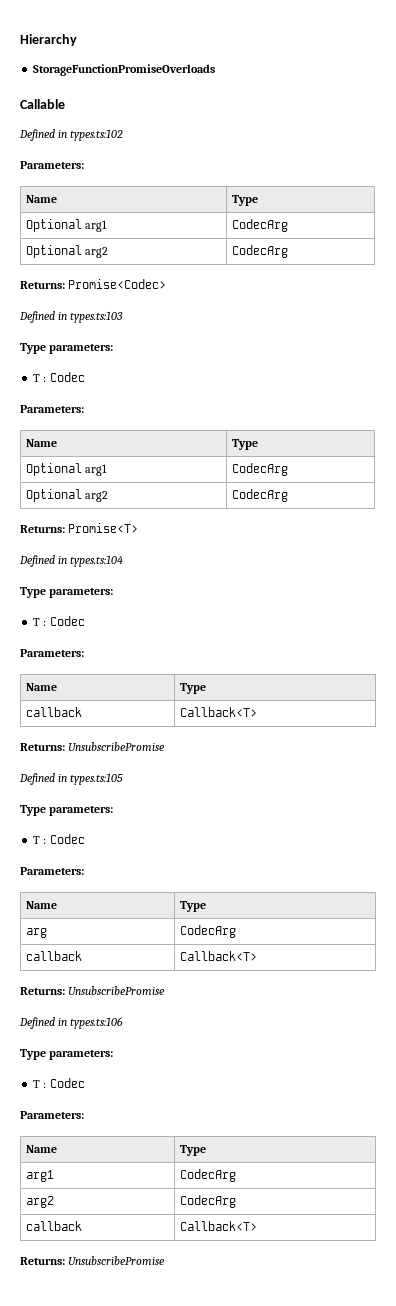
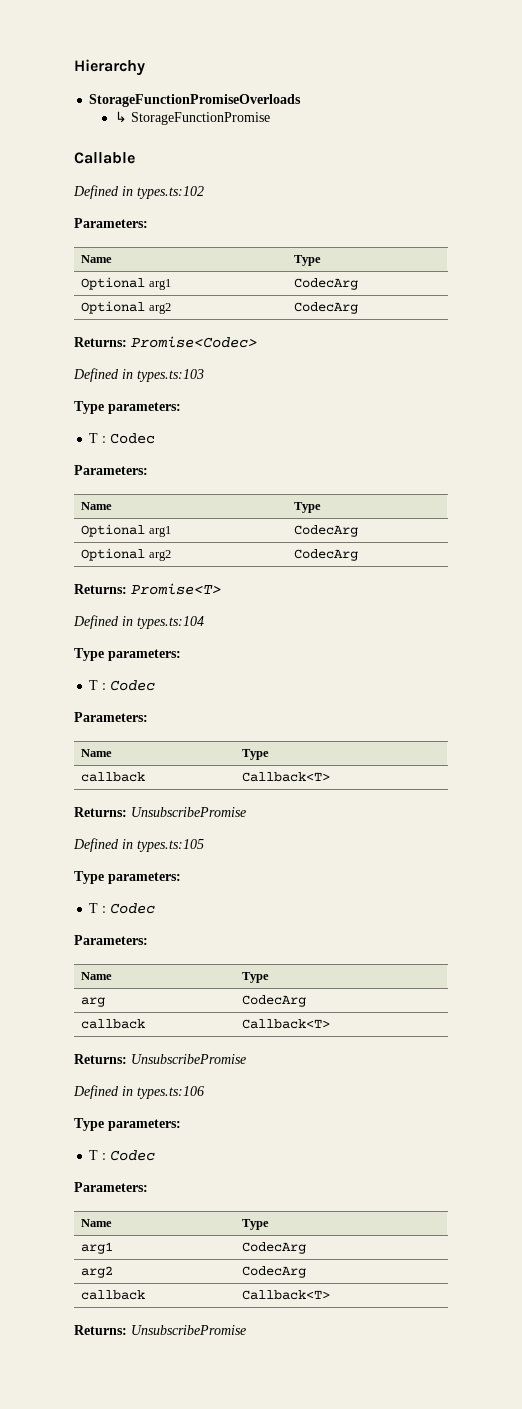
(216, 70) none -> [114,111,270,125] // ↳ StorageFunctionPromise

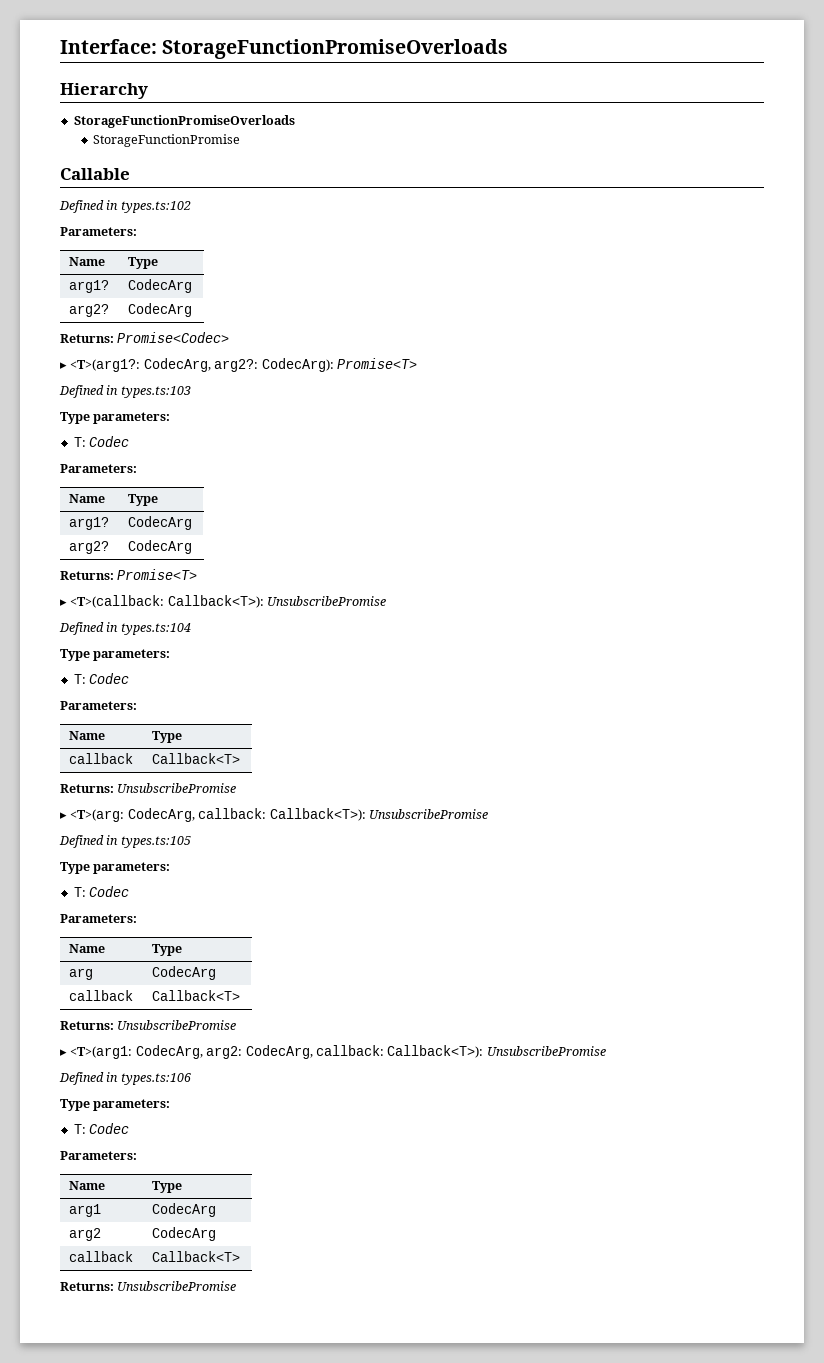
(74, 67) none -> [60,39,509,59] Interface: StorageFunctionPromiseOverloads //
[114,111,127,123] ↳ -> (295, 121) none
[81,277,171,290] [294,278,359,290] [81,301,171,314] Optional arg1 | CodecArg // Optional arg2 -> [69,280,110,293] [128,279,193,293] [69,304,110,317] arg1? | CodecArg // arg2?
(257, 342) none -> [60,358,417,372] // ▸ <T>(arg1?: CodecArg, arg2?: CodecArg): Promise<T>
[89,433,156,444] [74,465,148,475] [81,502,113,510] [294,502,322,513] [81,524,171,537] [294,525,359,537] [81,548,171,561] T : Codec // Parameters: // Name | Type // Optional arg1 | CodecArg // Optional arg2 -> [73,436,130,447] [60,464,137,473] [69,494,106,503] [128,494,159,506] [69,517,110,530] [128,516,193,530] [69,541,110,554] T: Codec // Parameters: // Name | Type // arg1? | CodecArg // arg2?
(221, 589) none -> [60,595,387,608] // ▸ <T>(callback: Callback<T>): UnsubscribePromise
[89,680,107,690] T : -> [73,674,86,684] T:
(246, 812) none -> [60,808,488,822] // ▸ <T>(arg: CodecArg, callback: Callback<T>): UnsubscribePromise
[89,903,107,913] T : -> [73,887,86,897] T:
(246, 1059) none -> [60,1045,606,1059] // ▸ <T>(arg1: CodecArg, arg2: CodecArg, callback: Callback<T>): UnsubscribePromise
[89,1150,107,1160] T : -> [73,1124,86,1134] T:

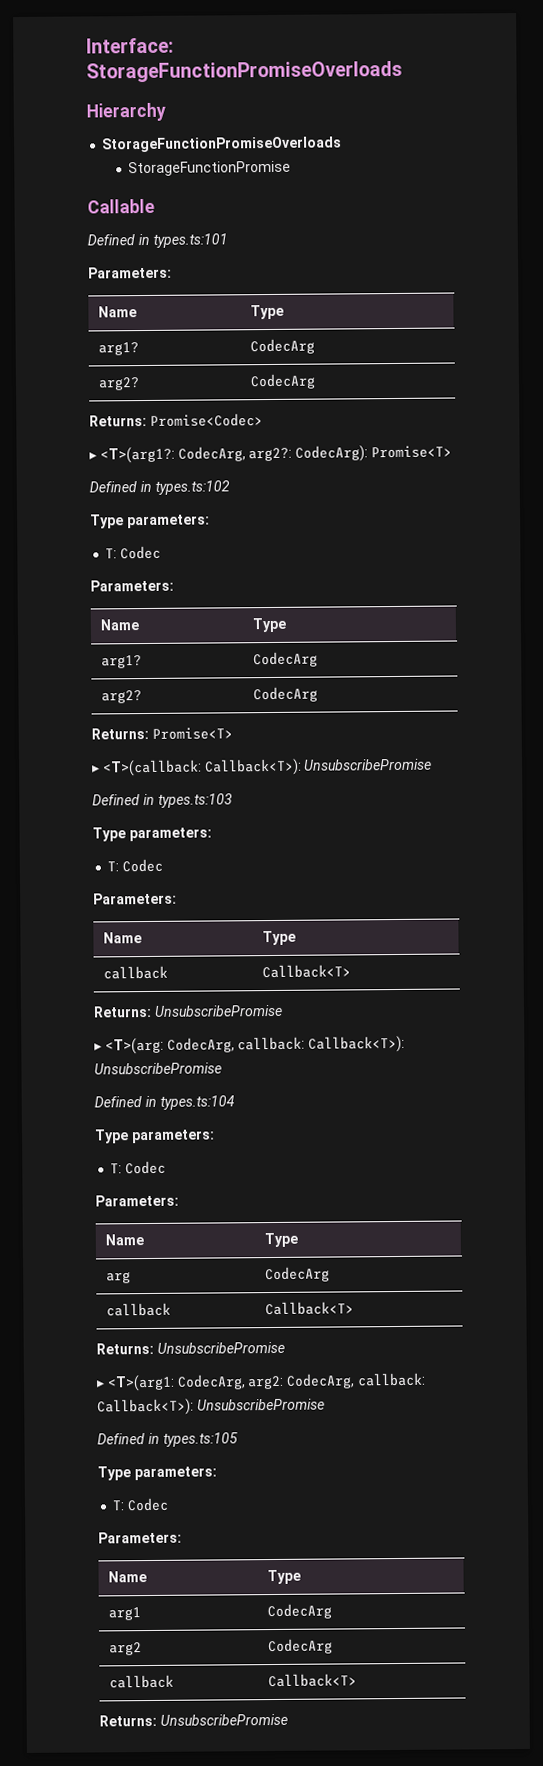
[120,201,191,213] types.ts:102 -> [152,233,228,248] types.ts:101
[120,386,191,398] types.ts:103 -> [154,480,230,495] types.ts:102
[120,623,191,635] types.ts:104 -> [157,793,233,808] types.ts:103
[120,836,191,848] types.ts:105 -> [159,1095,235,1110] types.ts:104
[120,1073,191,1085] types.ts:106 -> [162,1432,238,1447] types.ts:105

